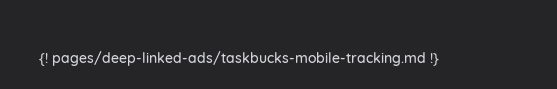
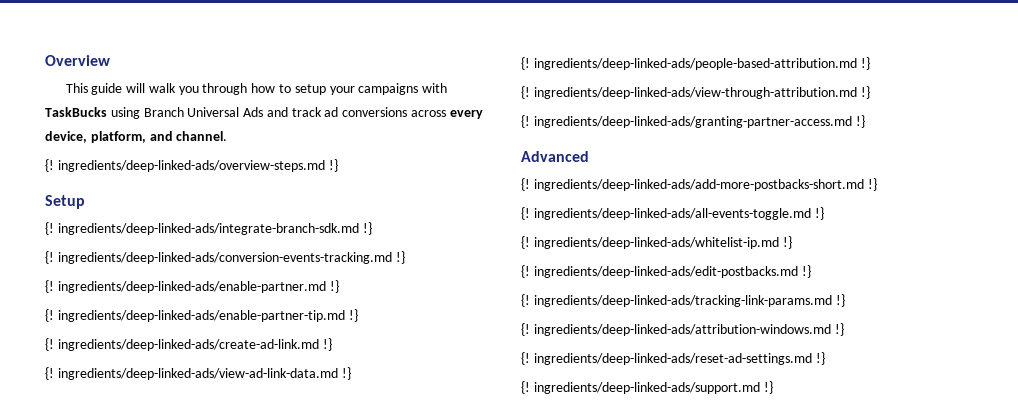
[39,51,426,66] {! pages/deep-linked-ads/taskbucks-mobile-tracking.md -> [45,55,110,66] [65,83,448,95] [45,107,483,119] [45,131,228,143] [45,159,338,172] [45,195,85,209] [45,222,372,235] [45,251,405,264] [45,280,339,293] [45,309,358,322] [45,338,332,351] [45,367,351,380] [521,57,870,70] [521,86,870,99] [521,115,865,128] [521,151,589,162] [521,178,877,191] [521,207,824,220] [521,236,792,249] [521,265,811,278] [521,294,845,307] [521,323,844,336] [521,352,825,365] [521,381,760,394] Overview // This guide will walk you through how to setup your campaigns with TaskBucks using Branch Universal Ads and track ad conversions across every device, platform, and channel. // {! ingredients/deep-linked-ads/overview-steps.md !} // Setup // {! ingredients/deep-linked-ads/integrate-branch-sdk.md !} // {! ingredients/deep-linked-ads/conversion-events-tracking.md !} // {! ingredients/deep-linked-ads/enable-partner.md !} // {! ingredients/deep-linked-ads/enable-partner-tip.md !} // {! ingredients/deep-linked-ads/create-ad-link.md !} // {! ingredients/deep-linked-ads/view-ad-link-data.md !} // {! ingredients/deep-linked-ads/people-based-attribution.md !} // {! ingredients/deep-linked-ads/view-through-attribution.md !} // {! ingredients/deep-linked-ads/granting-partner-access.md !} // Advanced // {! ingredients/deep-linked-ads/add-more-postbacks-short.md !} // {! ingredients/deep-linked-ads/all-events-toggle.md !} // {! ingredients/deep-linked-ads/whitelist-ip.md !} // {! ingredients/deep-linked-ads/edit-postbacks.md !} // {! ingredients/deep-linked-ads/tracking-link-params.md !} // {! ingredients/deep-linked-ads/attribution-windows.md !} // {! ingredients/deep-linked-ads/reset-ad-settings.md !} // {! ingredients/deep-linked-ads/support.md

